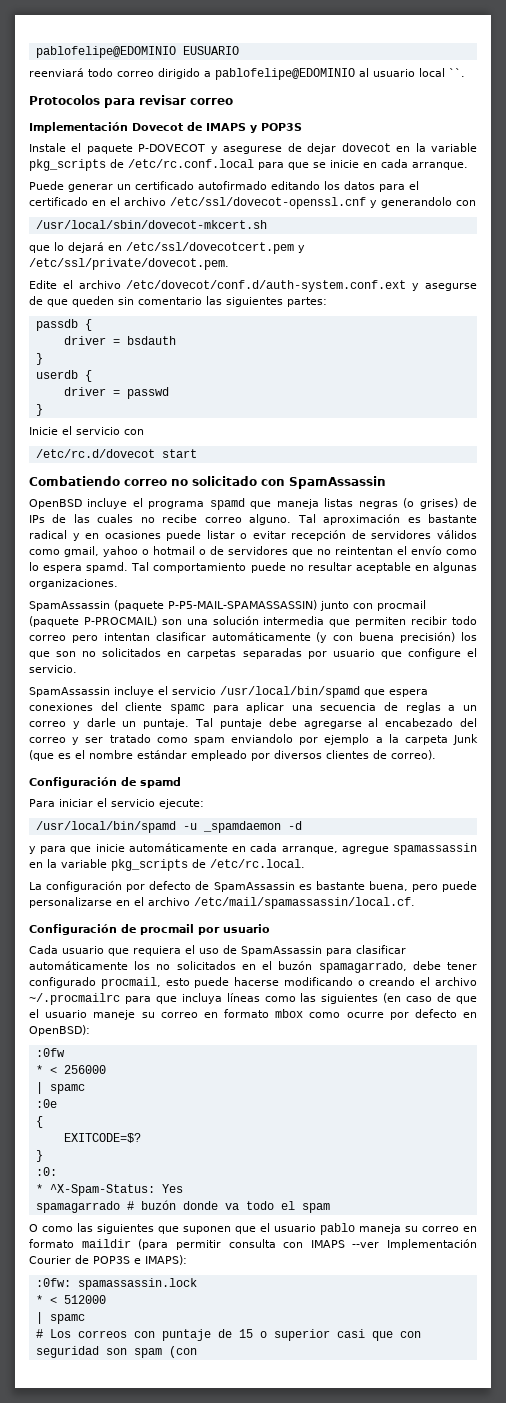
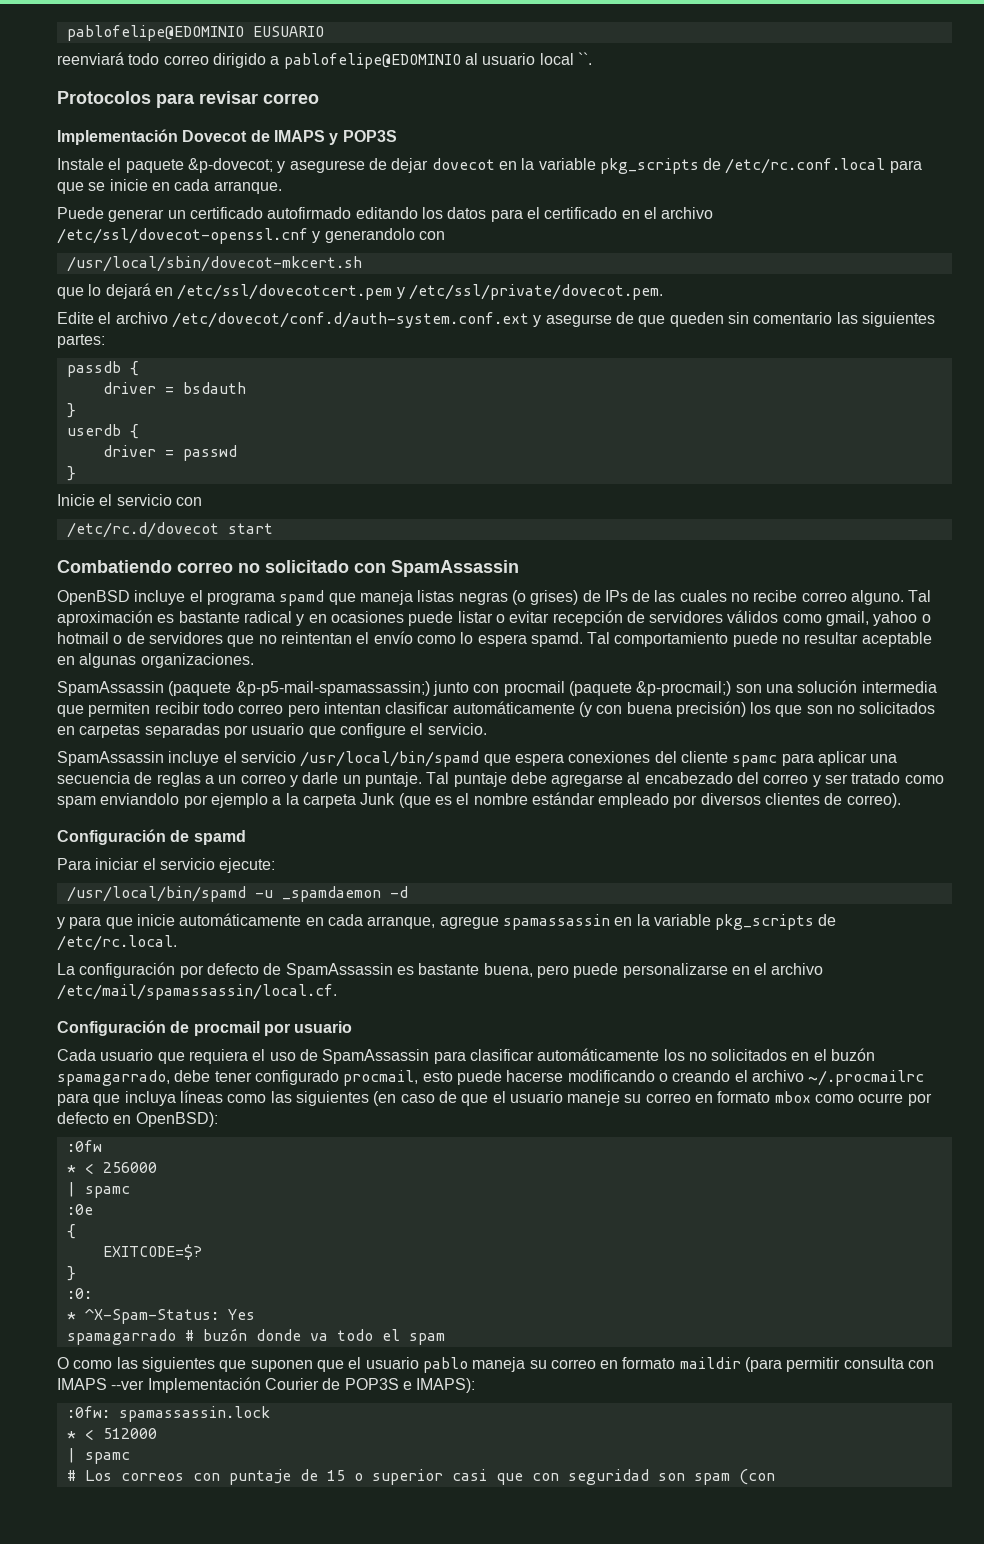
[138,144,206,152] P-DOVECOT -> [187,158,273,173] &p-dovecot;
[168,600,317,610] P-P5-MAIL-SPAMASSASSIN) -> [235,681,430,696] &p-p5-mail-spamassassin;)
[83,616,157,626] P-PROCMAIL) -> [636,681,732,696] &p-procmail;)

